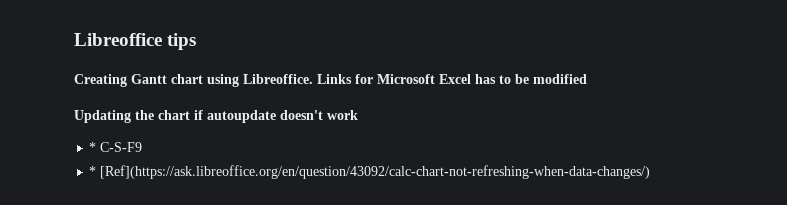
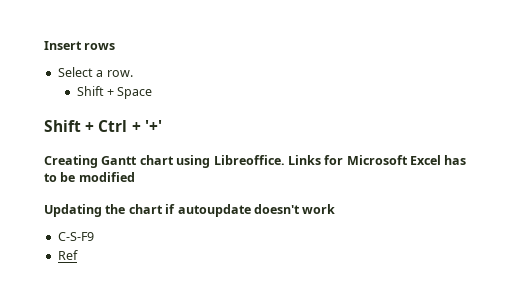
[74,33,197,50] Libreoffice tips -> [44,41,116,50] [57,67,133,77] [76,86,153,99] [44,120,162,132] Insert rows // Select a row. // Shift + Space // Shift + Ctrl + '+'
[89,142,97,152] * -> (336, 209) none
[89,165,651,179] * [Ref](https://ask.libreoffice.org/en/question/43092/calc-chart-not-refreshing-when-data-changes/) -> [57,250,78,260] Ref

